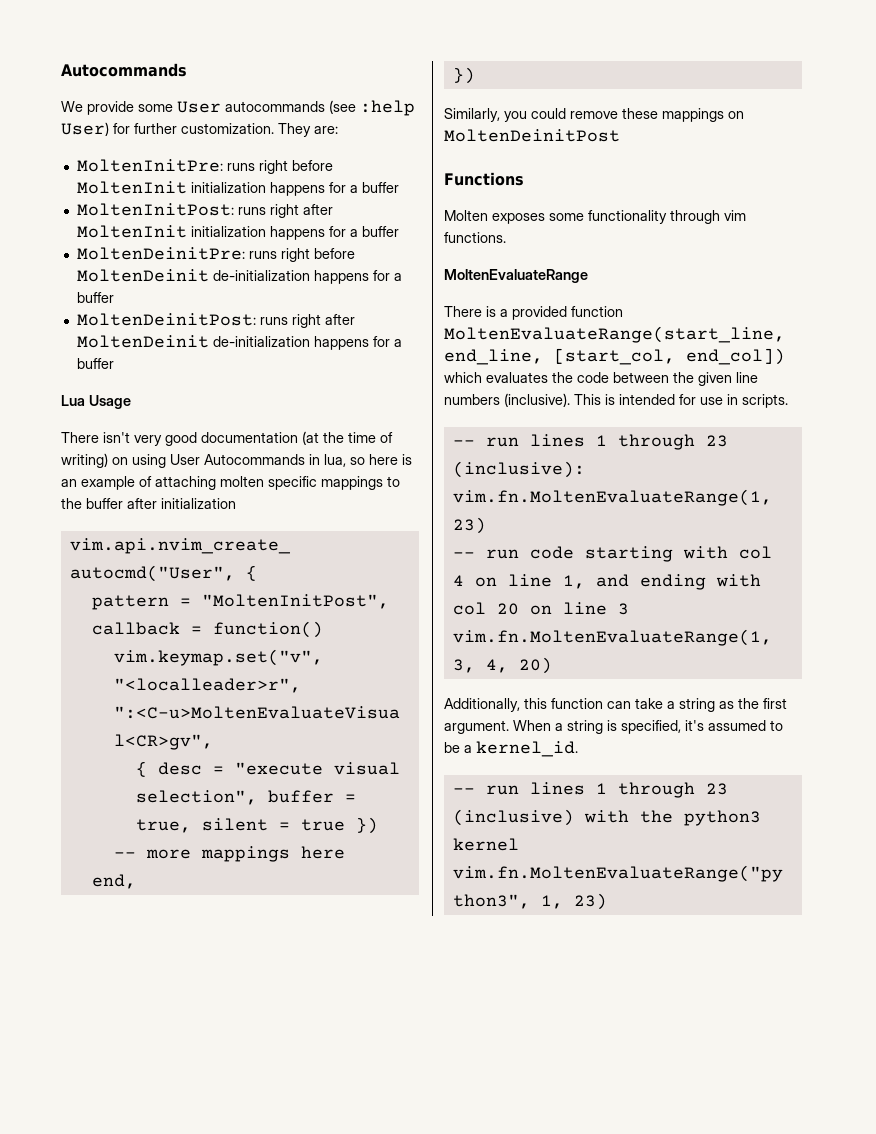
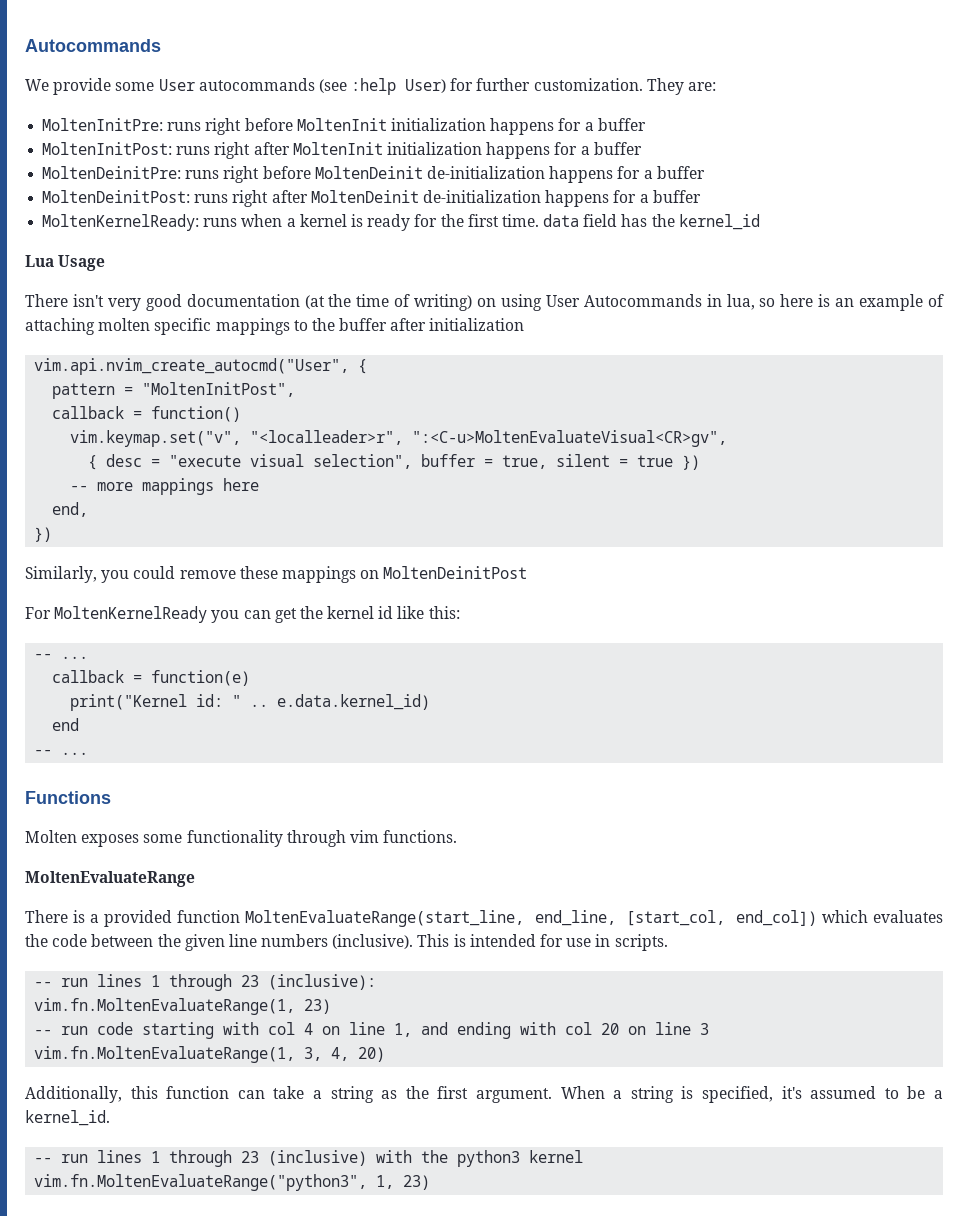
(114, 363) none -> [42,214,760,231] // MoltenKernelReady: runs when a kernel is ready for the first time. data field has the kernel_id
(620, 135) none -> [25,606,460,623] [34,654,89,659] [52,670,251,686] [70,694,431,711] [52,718,80,731] [34,750,89,755] // For MoltenKernelReady you can get the kernel id like this: // -- ... // callback = function(e) // print("Kernel id: " .. e.data.kernel_id) // end // -- ...

